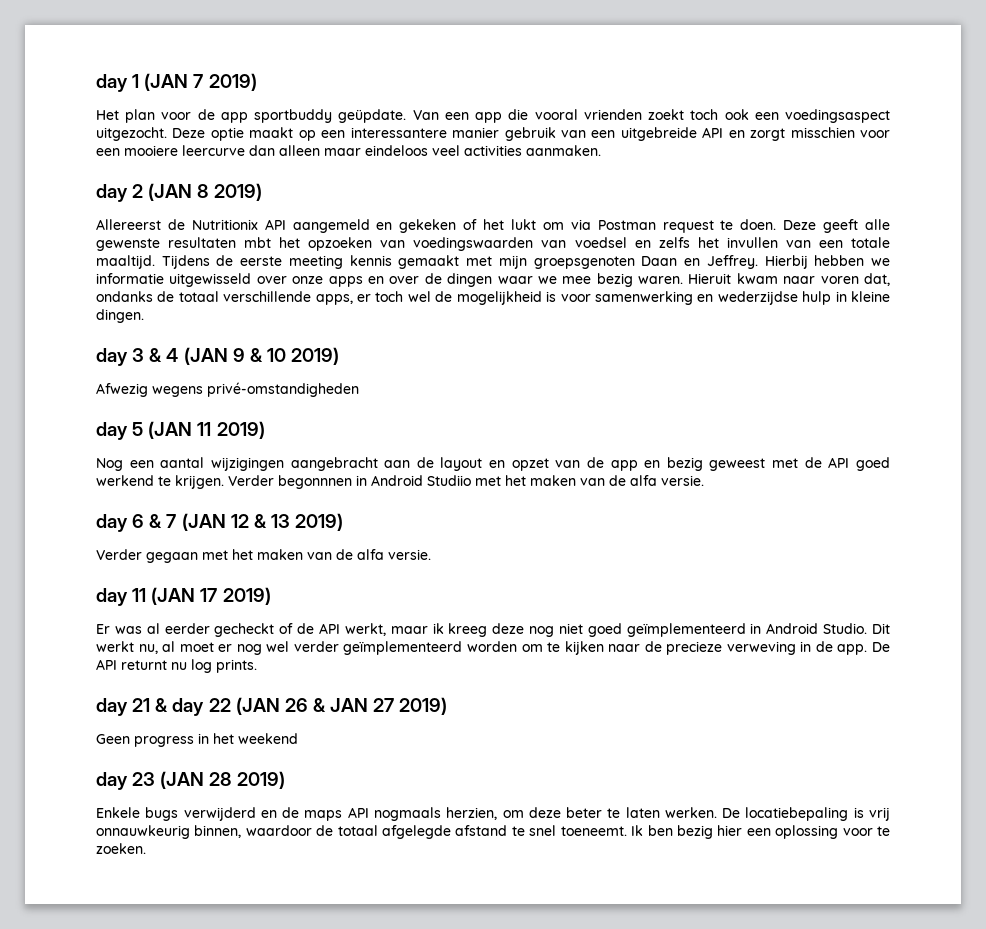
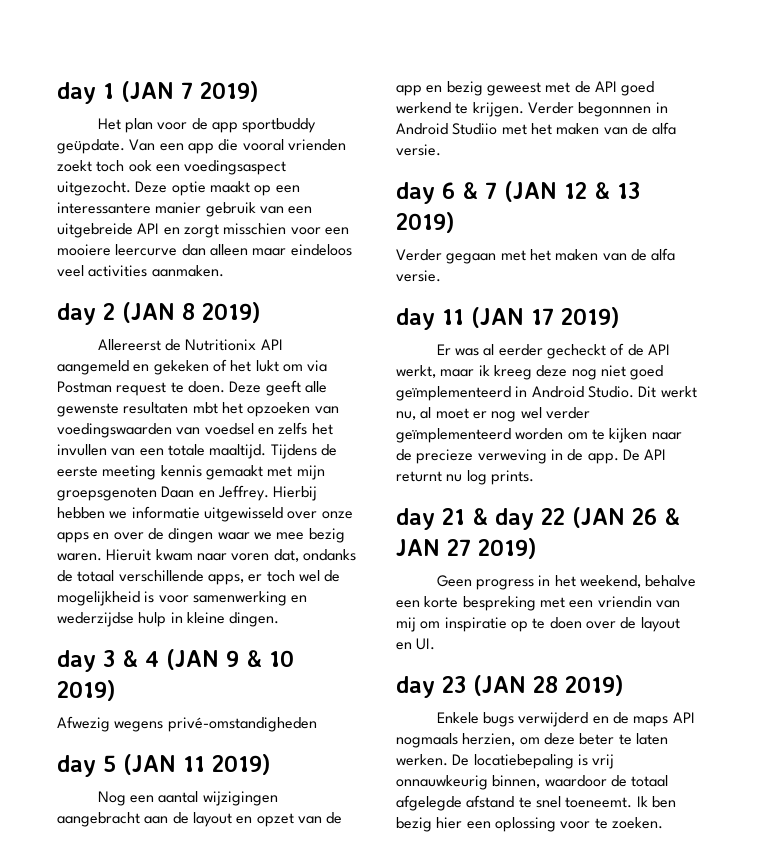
[238,733,298,744] weekend -> [580,575,697,588] [396,596,680,611] [396,617,680,632] [396,638,436,650] weekend, behalve een korte bespreking met een vriendin van mij om inspiratie op te doen over de layout en UI.

